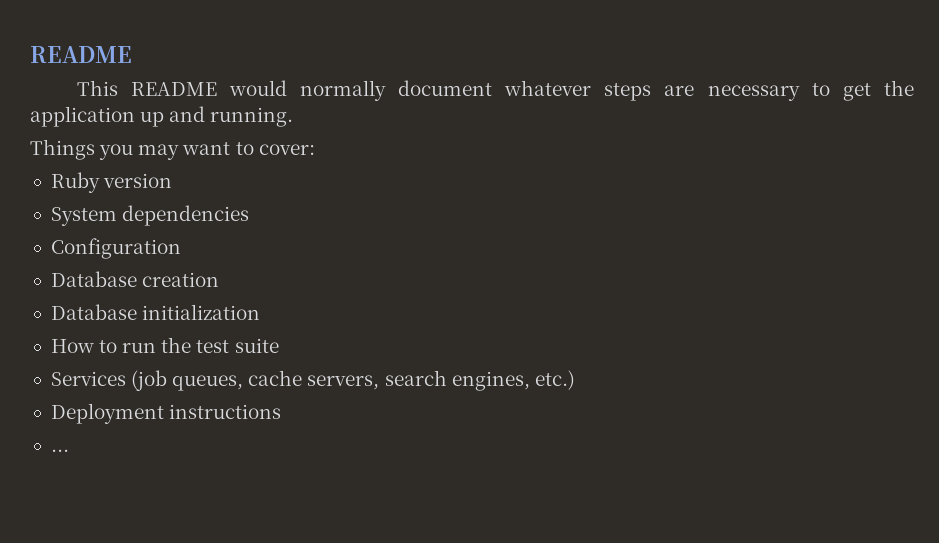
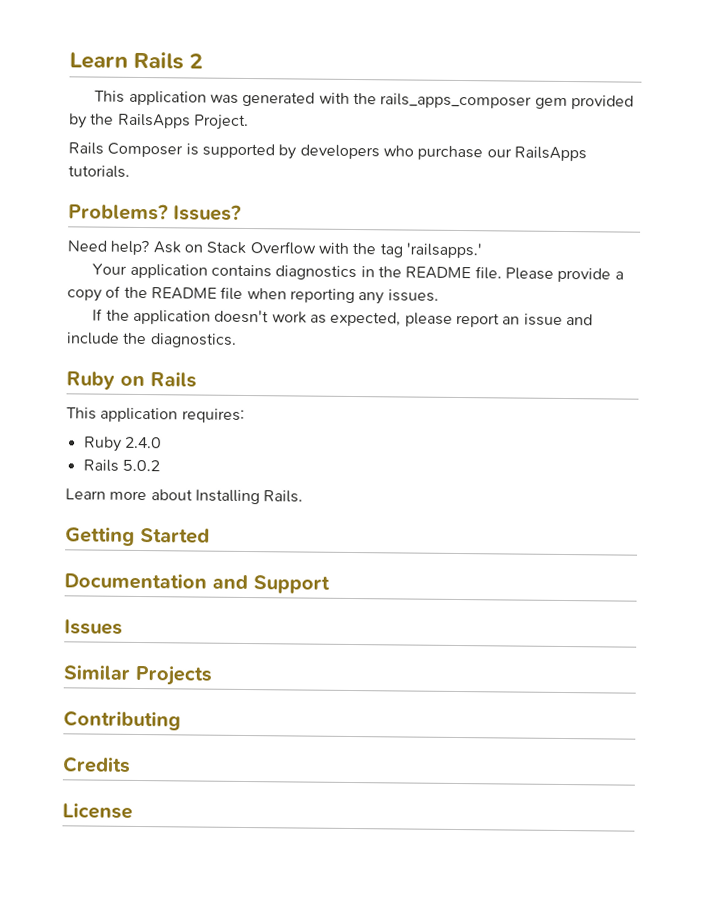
[30,46,132,63] [76,80,914,101] [30,106,294,127] [30,139,315,160] [50,172,173,193] [50,205,250,226] [50,238,181,259] [50,271,220,287] [50,304,261,320] [50,337,279,353] [50,370,575,391] [50,403,282,424] [50,449,69,452] README // This README would normally document whatever steps are necessary to get the application up and running. // Things you may want to cover: // Ruby version // System dependencies // Configuration // Database creation // Database initialization // How to run the test suite // Services (job queues, cache servers, search engines, etc.) // Deployment instructions // ... -> [69,51,204,70] [94,90,634,110] [69,113,249,131] [68,142,587,162] [68,165,130,178] [68,203,242,221] [67,239,482,259] [92,263,624,283] [67,285,439,305] [92,308,593,328] [66,332,237,348] [66,371,197,390] [66,407,245,423] [82,436,162,452] [82,459,160,472] [65,488,304,505] [65,526,210,546] [64,572,330,594] [64,619,123,635] [63,664,212,686] [63,710,181,731] [62,756,131,773] [62,802,133,819] Learn Rails 2 // This application was generated with the rails_apps_composer gem provided by the RailsApps Project. // Rails Composer is supported by developers who purchase our RailsApps tutorials. // Problems? Issues? // Need help? Ask on Stack Overflow with the tag 'railsapps.' // Your application contains diagnostics in the README file. Please provide a copy of the README file when reporting any issues. // If the application doesn't work as expected, please report an issue and include the diagnostics. // Ruby on Rails // This application requires: // Ruby 2.4.0 // Rails 5.0.2 // Learn more about Installing Rails. // Getting Started // Documentation and Support // Issues // Similar Projects // Contributing // Credits // License

